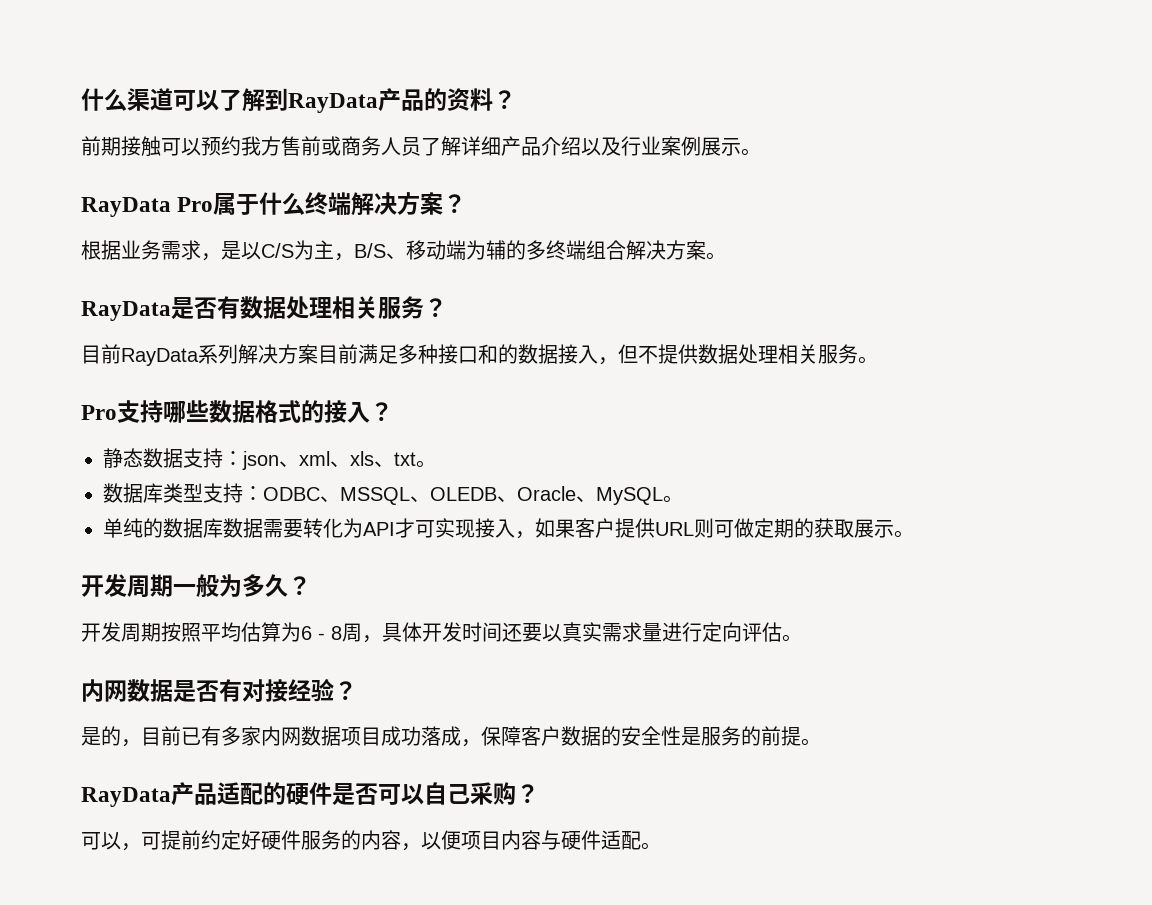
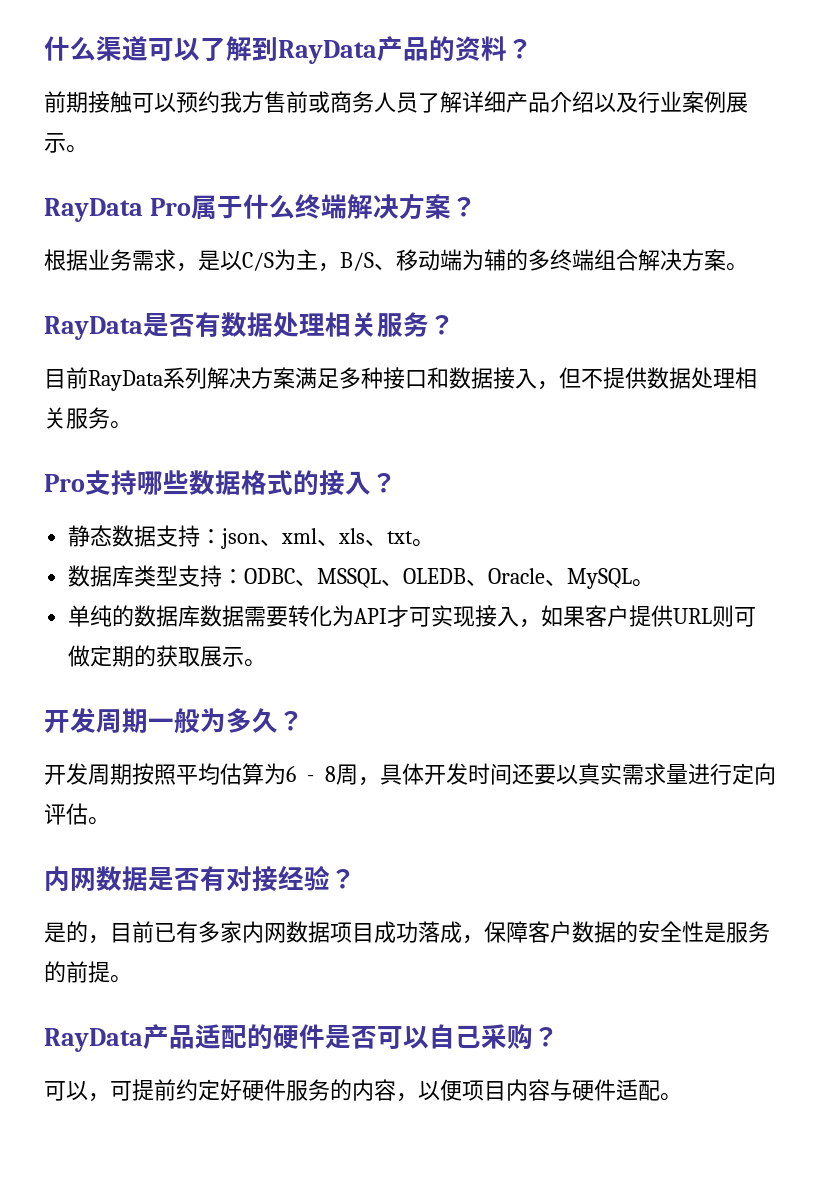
[318,344,358,364] 目前 -> (295, 378) none
[498,344,518,364] 的 -> (449, 378) none

